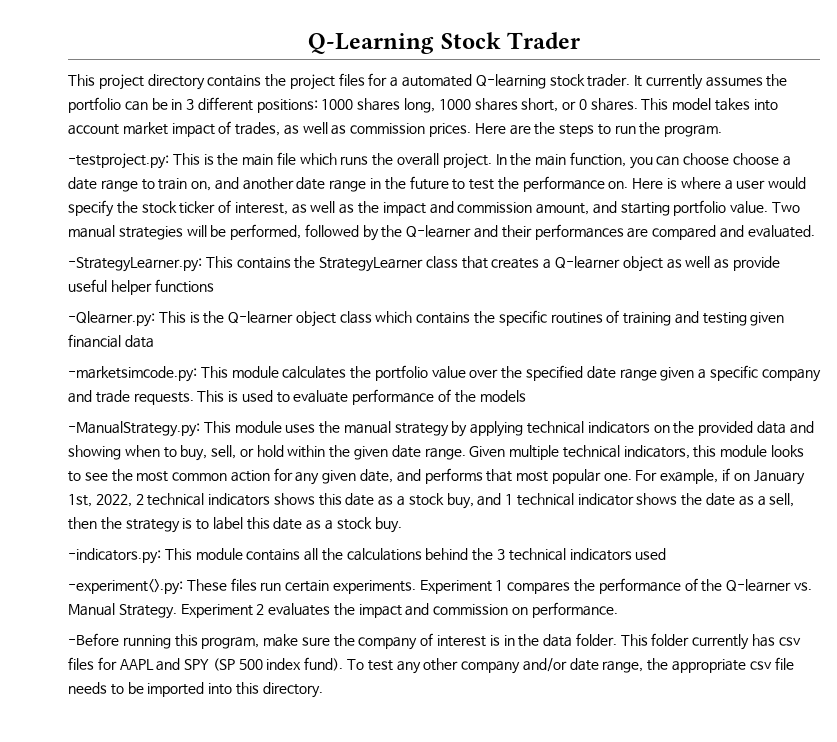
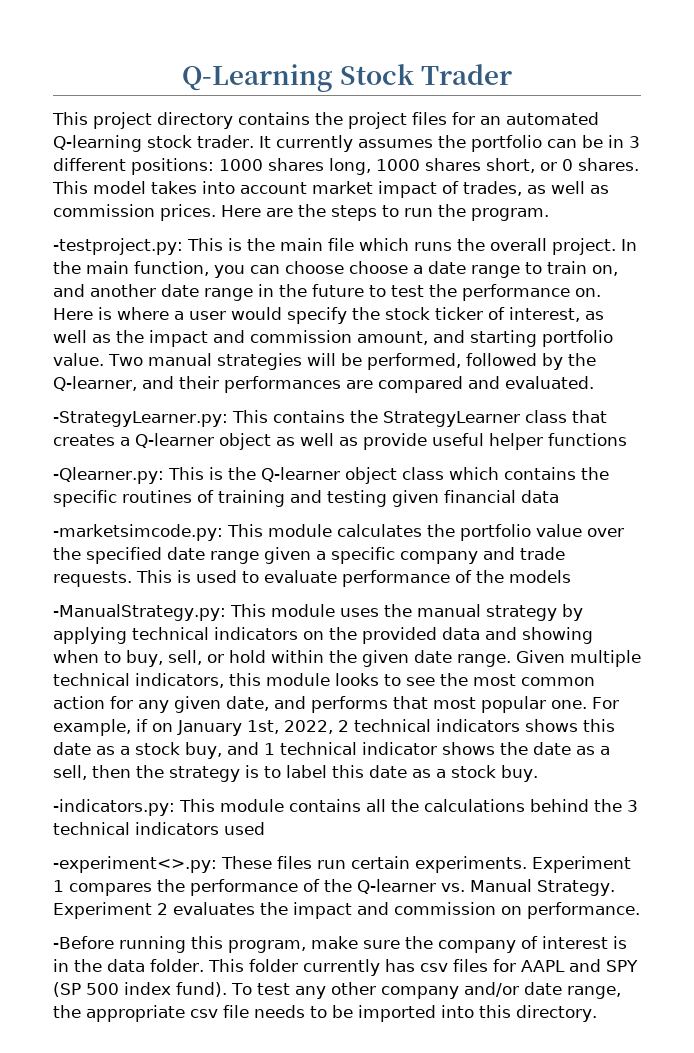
[390,77,399,87] a -> [480,116,501,125] an
[406,225,472,238] Q-learner -> [53,376,137,391] Q-learner,

